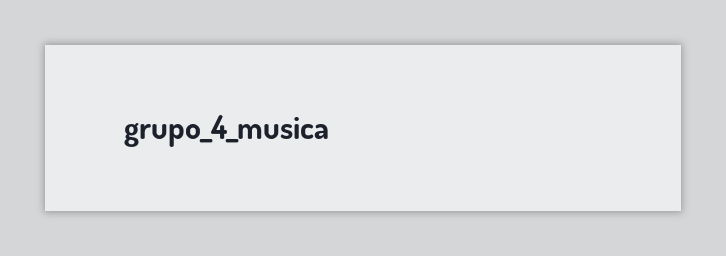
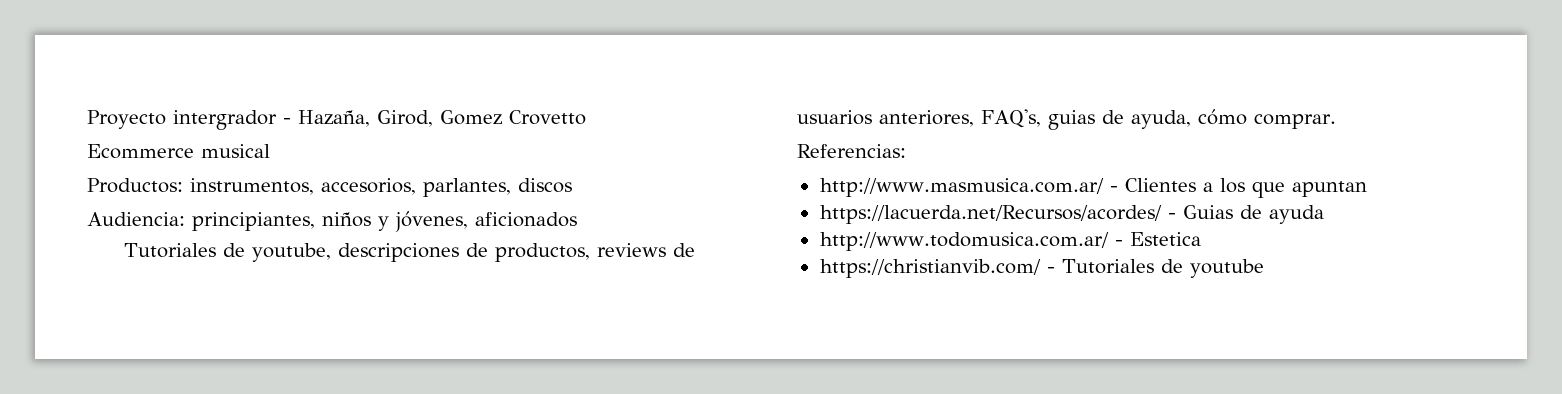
[124,115,329,147] grupo_4_musica -> [87,110,586,130] [87,144,270,159] [87,178,572,197] [87,211,577,232] [124,243,696,262] [797,109,1336,130] [797,144,906,158] [819,178,1367,198] [819,205,1324,224] [819,232,1201,251] [819,259,1264,278] Proyecto intergrador - Hazaña, Girod, Gomez Crovetto // Ecommerce musical // Productos: instrumentos, accesorios, parlantes, discos // Audiencia: principiantes, niños y jóvenes, aficionados // Tutoriales de youtube, descripciones de productos, reviews de usuarios anteriores, FAQ's, guias de ayuda, cómo comprar. // Referencias: // http://www.masmusica.com.ar/ - Clientes a los que apuntan // https://lacuerda.net/Recursos/acordes/ - Guias de ayuda // http://www.todomusica.com.ar/ - Estetica // https://christianvib.com/ - Tutoriales de youtube

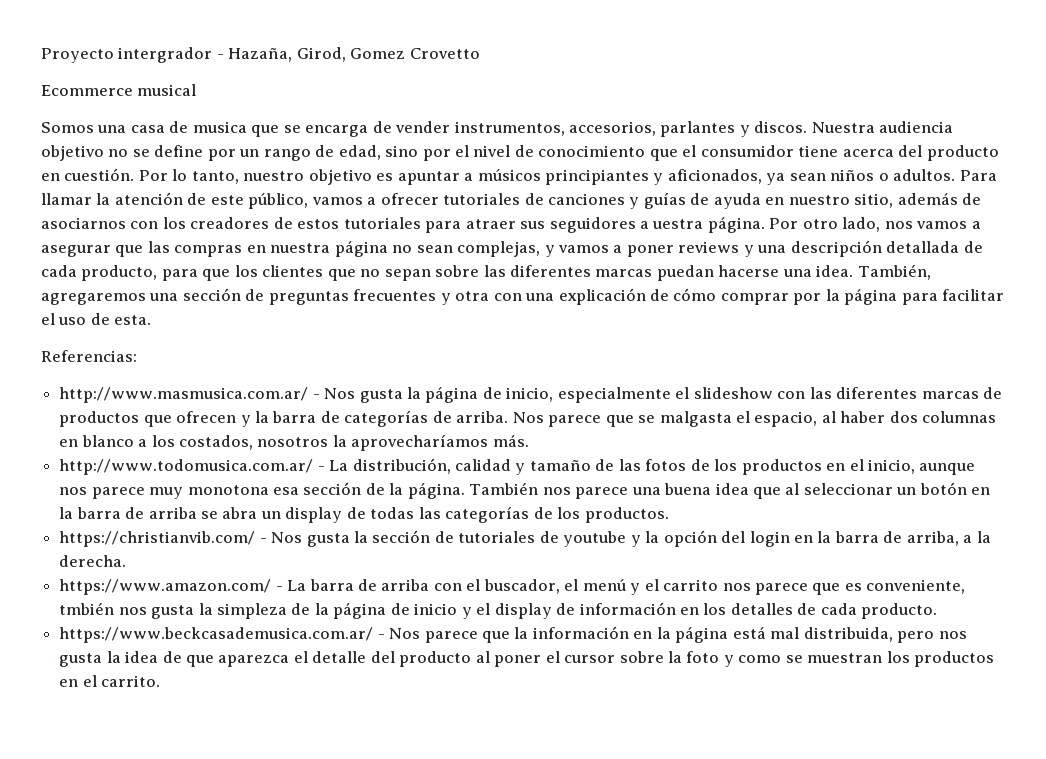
[87,178,572,197] [87,211,577,232] [124,243,696,262] [797,109,1336,130] [797,144,906,158] [819,178,1367,198] [819,205,1324,224] [819,232,1201,251] [819,259,1264,278] Productos: instrumentos, accesorios, parlantes, discos // Audiencia: principiantes, niños y jóvenes, aficionados // Tutoriales de youtube, descripciones de productos, reviews de usuarios anteriores, FAQ's, guias de ayuda, cómo comprar. // Referencias: // http://www.masmusica.com.ar/ - Clientes a los que apuntan // https://lacuerda.net/Recursos/acordes/ - Guias de ayuda // http://www.todomusica.com.ar/ - Estetica // https://christianvib.com/ - Tutoriales de youtube -> [41,121,954,137] [41,145,999,161] [41,168,997,185] [41,192,982,209] [41,216,981,233] [41,240,983,257] [41,264,931,281] [41,288,1005,305] [41,313,152,325] [41,350,137,362] [59,386,1002,403] [59,410,997,427] [59,434,529,451] [59,458,976,475] [59,482,991,499] [59,506,669,523] [59,530,991,547] [59,555,127,567] [59,579,966,595] [59,602,938,619] [59,626,967,643] [59,651,995,667] [59,675,161,687] Somos una casa de musica que se encarga de vender instrumentos, accesorios, parlantes y discos. Nuestra audiencia objetivo no se define por un rango de edad, sino por el nivel de conocimiento que el consumidor tiene acerca del producto en cuestión. Por lo tanto, nuestro objetivo es apuntar a músicos principiantes y aficionados, ya sean niños o adultos. Para llamar la atención de este público, vamos a ofrecer tutoriales de canciones y guías de ayuda en nuestro sitio, además de asociarnos con los creadores de estos tutoriales para atraer sus seguidores a uestra página. Por otro lado, nos vamos a asegurar que las compras en nuestra página no sean complejas, y vamos a poner reviews y una descripción detallada de cada producto, para que los clientes que no sepan sobre las diferentes marcas puedan hacerse una idea. También, agregaremos una sección de preguntas frecuentes y otra con una explicación de cómo comprar por la página para facilitar el uso de esta. // Referencias: // http://www.masmusica.com.ar/ - Nos gusta la página de inicio, especialmente el slideshow con las diferentes marcas de productos que ofrecen y la barra de categorías de arriba. Nos parece que se malgasta el espacio, al haber dos columnas en blanco a los costados, nosotros la aprovecharíamos más. // http://www.todomusica.com.ar/ - La distribución, calidad y tamaño de las fotos de los productos en el inicio, aunque nos parece muy monotona esa sección de la página. También nos parece una buena idea que al seleccionar un botón en la barra de arriba se abra un display de todas las categorías de los productos. // https://christianvib.com/ - Nos gusta la sección de tutoriales de youtube y la opción del login en la barra de arriba, a la derecha. // https://www.amazon.com/ - La barra de arriba con el buscador, el menú y el carrito nos parece que es conveniente, tmbién nos gusta la simpleza de la página de inicio y el display de información en los detalles de cada producto. // https://www.beckcasademusica.com.ar/ - Nos parece que la información en la página está mal distribuida, pero nos gusta la idea de que aparezca el detalle del producto al poner el cursor sobre la foto y como se muestran los productos en el carrito.

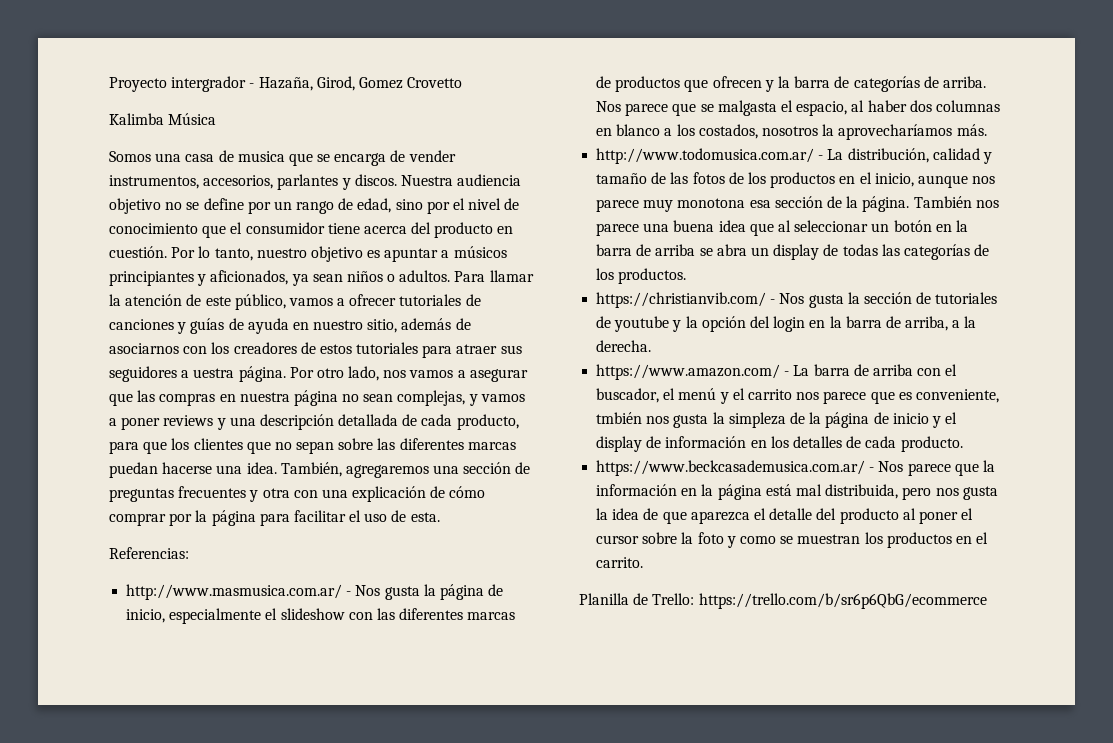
[41,84,197,96] Ecommerce musical -> [109,113,217,125] Kalimba Música
(161, 681) none -> [579,593,987,609] // Planilla de Trello: https://trello.com/b/sr6p6QbG/ecommerce

